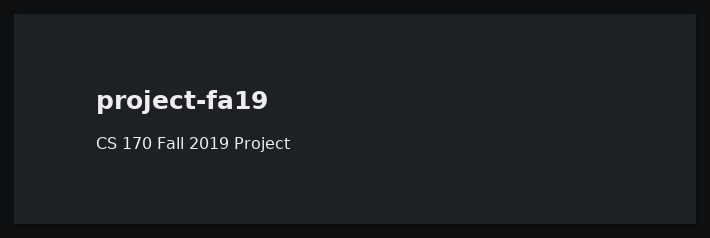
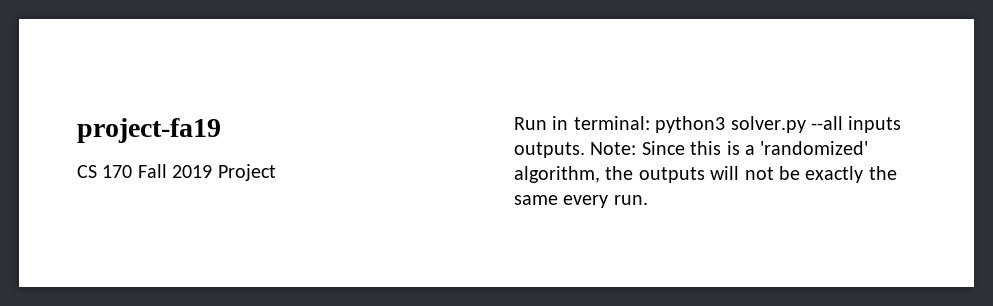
(290, 144) none -> [514,116,902,133] [514,141,869,158] [514,166,897,183] [514,195,648,208] // Run in terminal: python3 solver.py --all inputs outputs. Note: Since this is a 'randomized' algorithm, the outputs will not be exactly the same every run.

